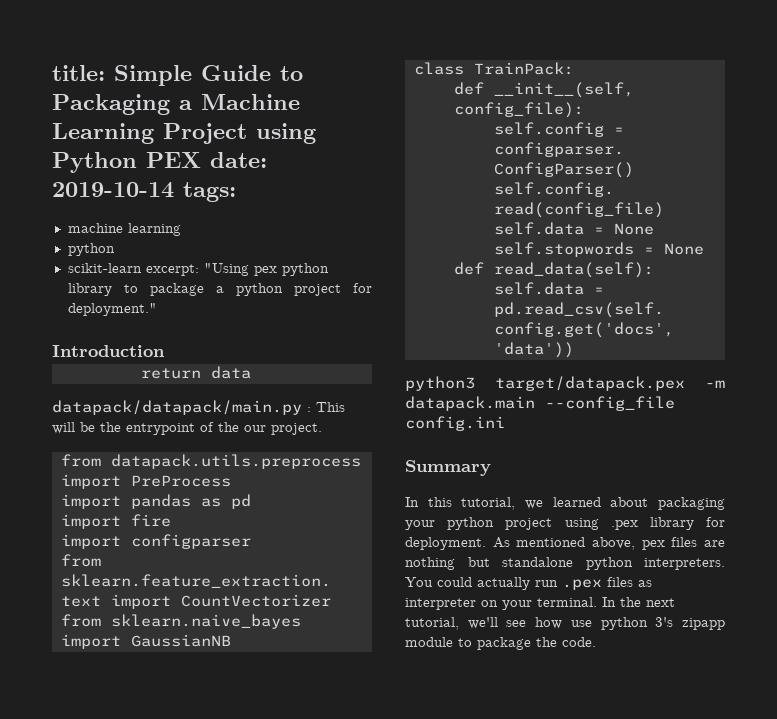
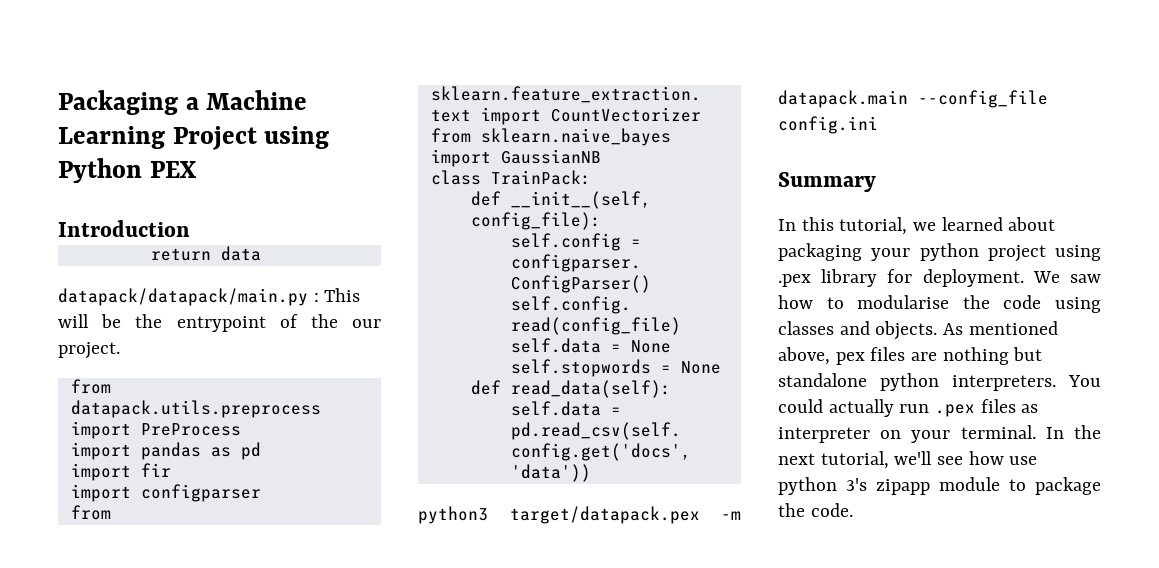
[52,65,303,86] title: Simple Guide to -> (58, 102) none
[210,152,267,168] [52,182,236,202] [67,223,181,236] [67,243,115,256] [67,263,329,276] [67,283,372,296] [67,303,157,316] date: 2019-10-14 tags: // machine learning // python // scikit-learn excerpt: "Using pex python library to package a python project for deployment." -> (197, 169) none
[130,514,171,527] fire -> [140,463,171,477] fir
(486, 543) none -> [1032,271,1101,283] [778,295,1101,313] [778,321,938,340] We saw how to modularise the code using classes and objects.

